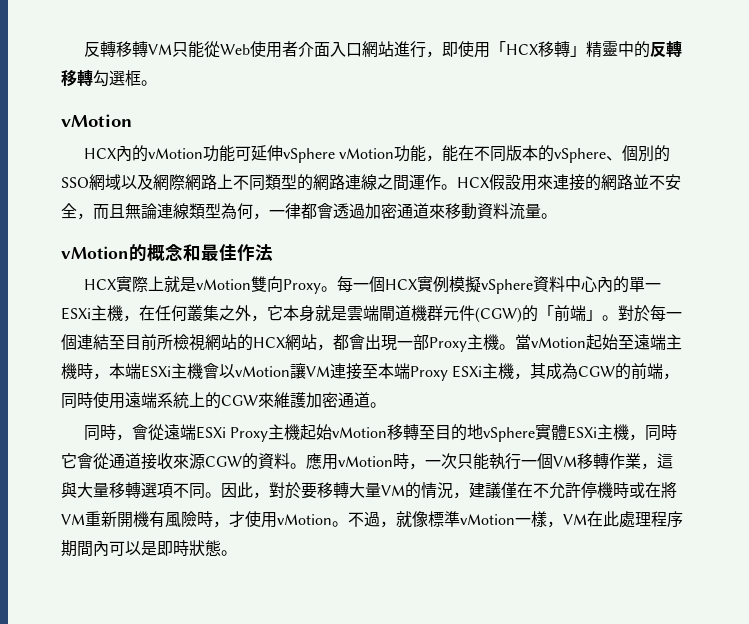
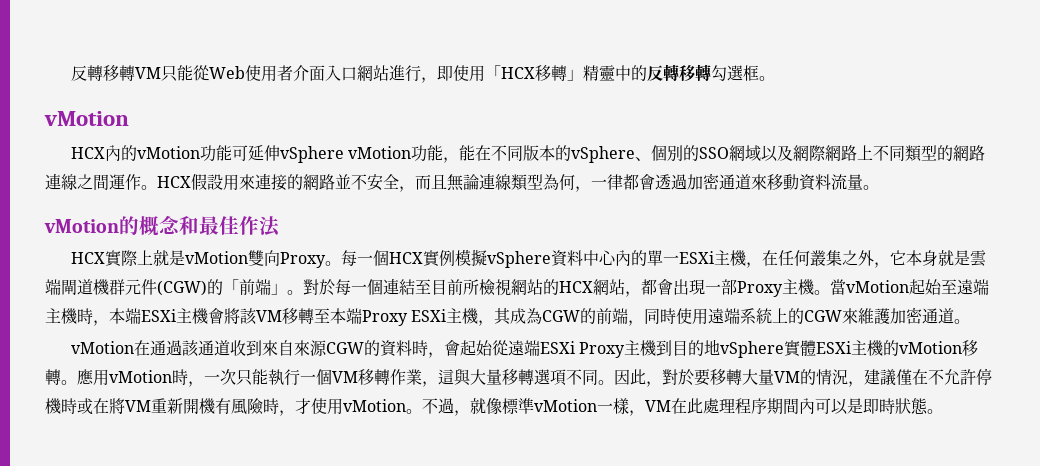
[219,363,362,380] 以vMotion讓VM連接 -> [224,308,314,325] 將該VM移轉
[83,424,148,441] 同時，會 -> [70,340,493,358] vMotion在通過該通道收到來自來源CGW的資料時，會起始
[300,424,436,440] 起始vMotion移轉至 -> [655,340,672,356] 到
[629,424,678,441] [61,453,290,470] ，同時它會從通道接收來源CGW的資料 -> [882,340,978,356] [45,369,61,385] 的vMotion移轉

